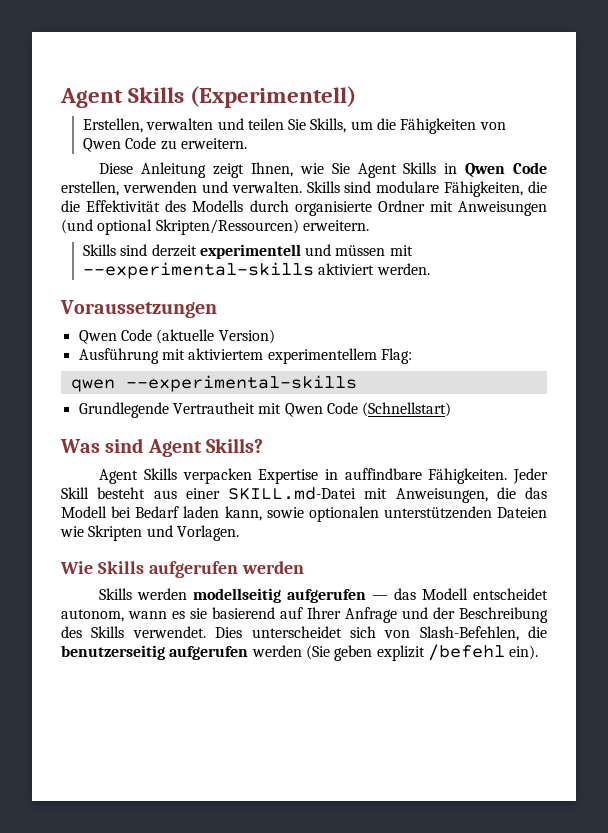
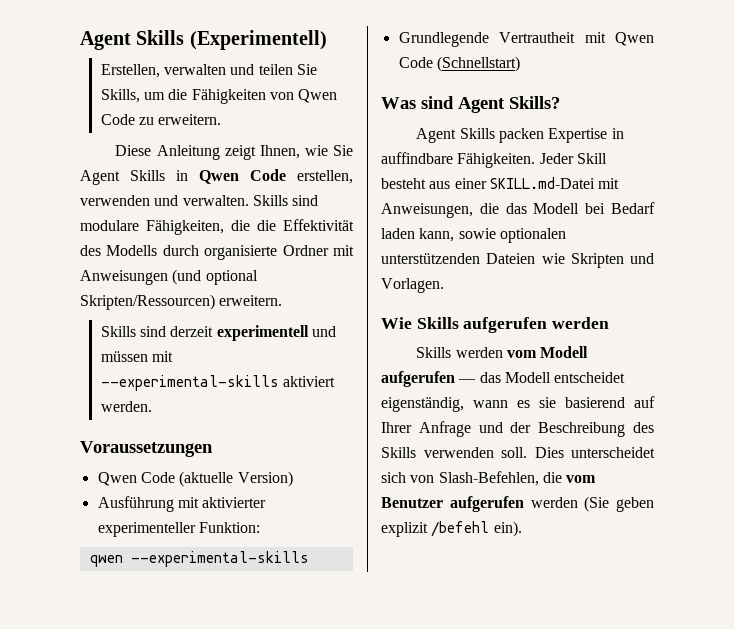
[188,348,412,364] aktiviertem experimentellem Flag: -> [202,497,267,508] [97,522,260,537] aktivierter experimenteller Funktion:
[182,468,252,484] verpacken -> [499,128,545,143] packen
[193,588,282,603] modellseitig -> [507,346,589,358] vom Modell
[61,609,124,622] autonom, -> [381,397,464,412] eigenständig,
[132,626,206,638] verwendet. -> [423,447,527,458] verwenden soll.
[61,645,165,660] benutzerseitig -> [566,475,597,483] [381,497,443,508] vom Benutzer

